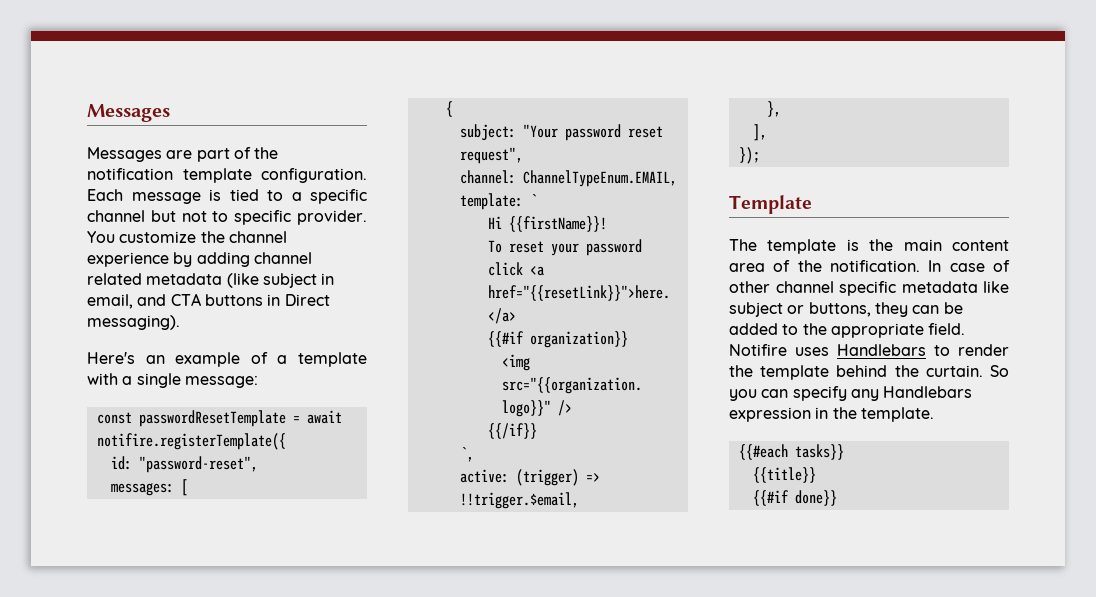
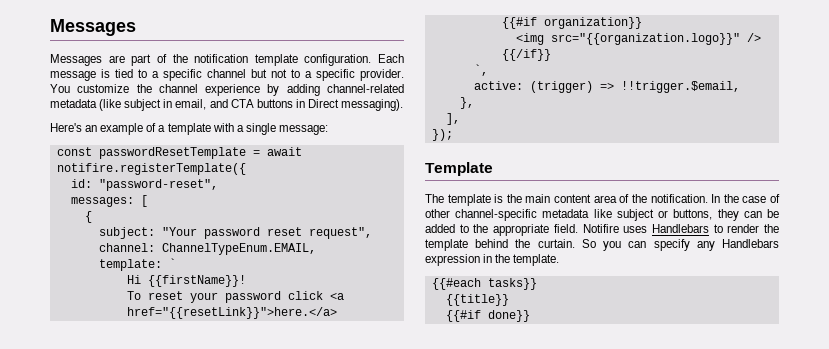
(229, 216) none -> [305,71,312,78] a
[253,252,312,264] [87,273,142,285] channel related -> [326,84,404,93] channel-related
(942, 266) none -> [723,194,739,203] the
[775,281,896,296] channel specific -> [455,209,538,221] channel-specific

